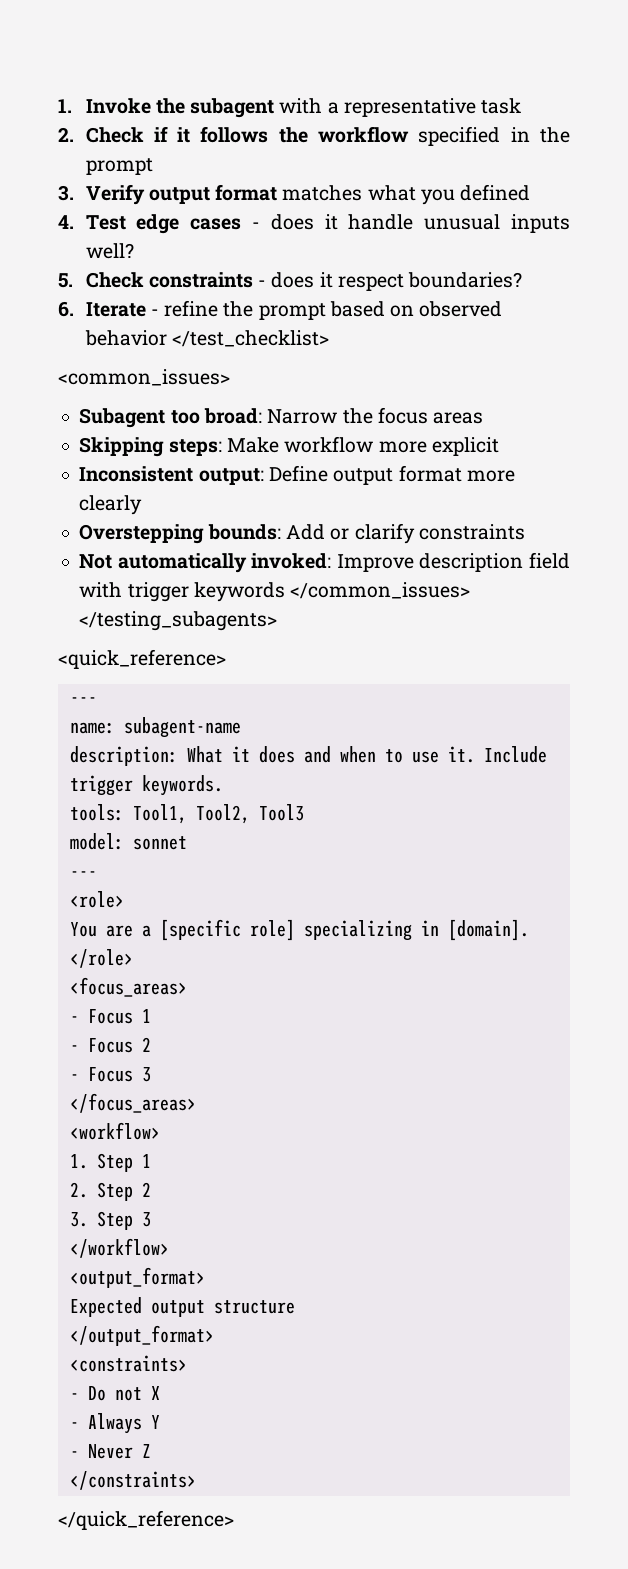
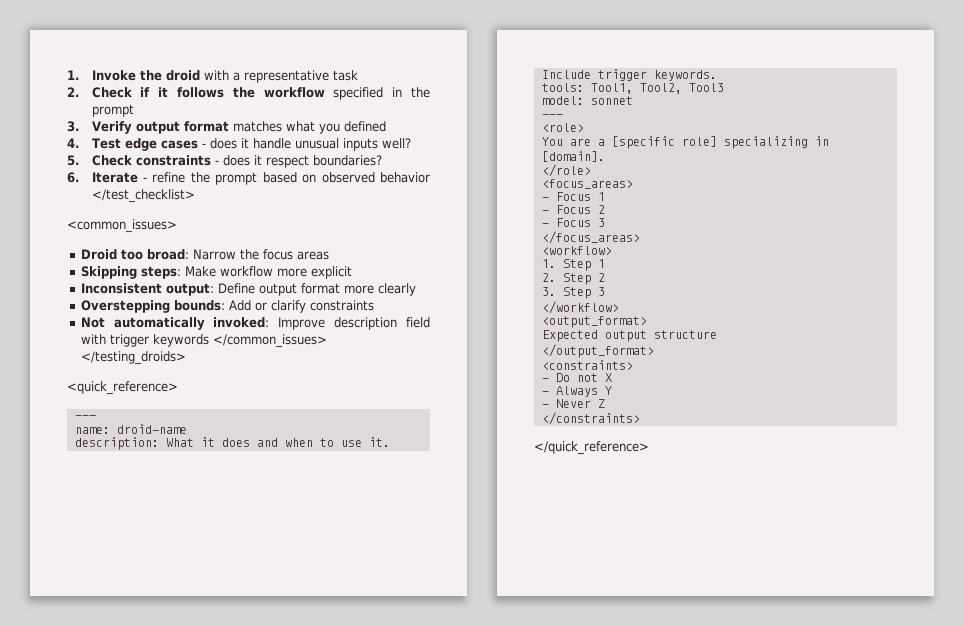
[190,98,275,118] subagent -> [165,70,200,81] droid
[79,408,166,428] Subagent -> [80,249,117,260] Droid
[79,611,278,631] </testing_subagents> -> [80,351,186,365] </testing_droids>
[123,717,241,738] subagent-name -> [116,424,187,434] droid-name

